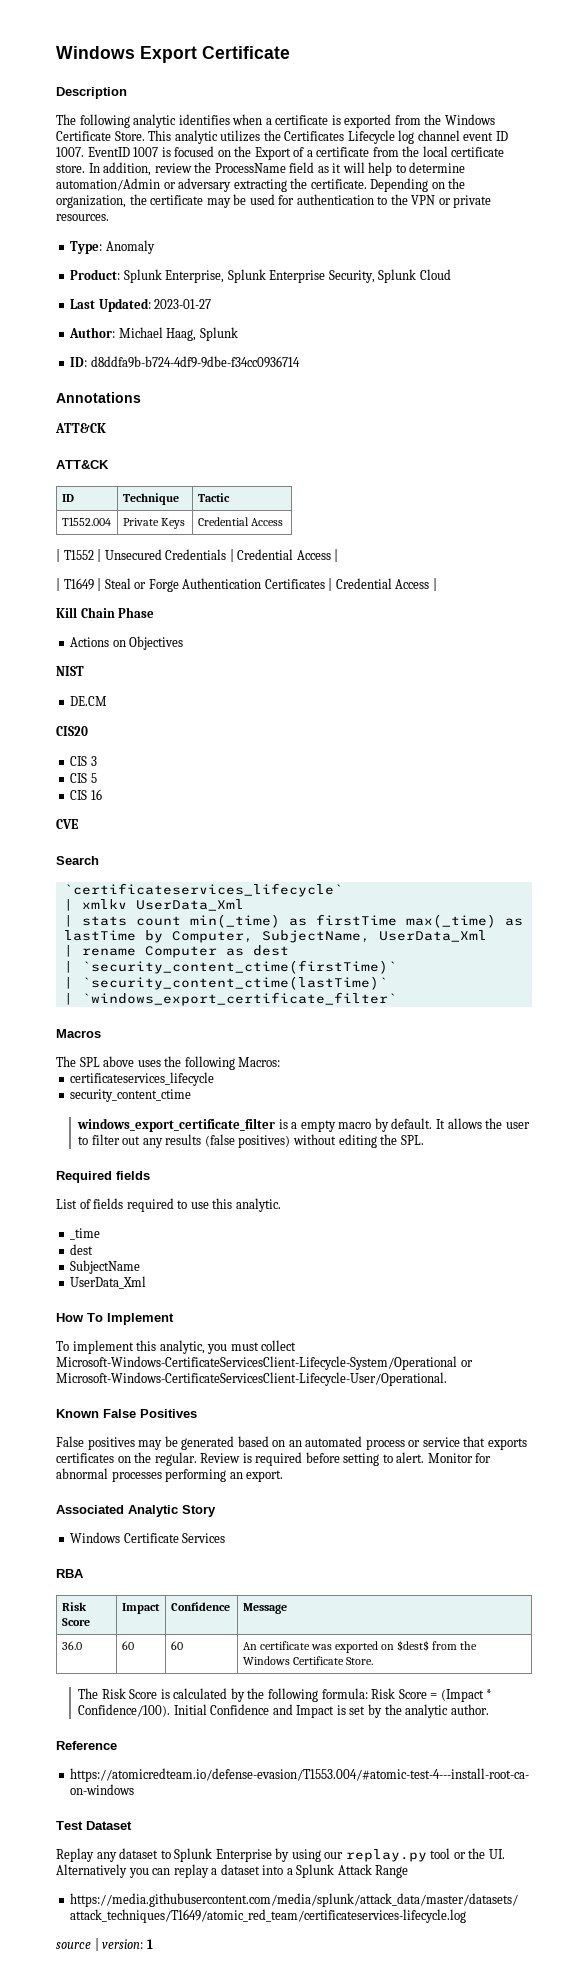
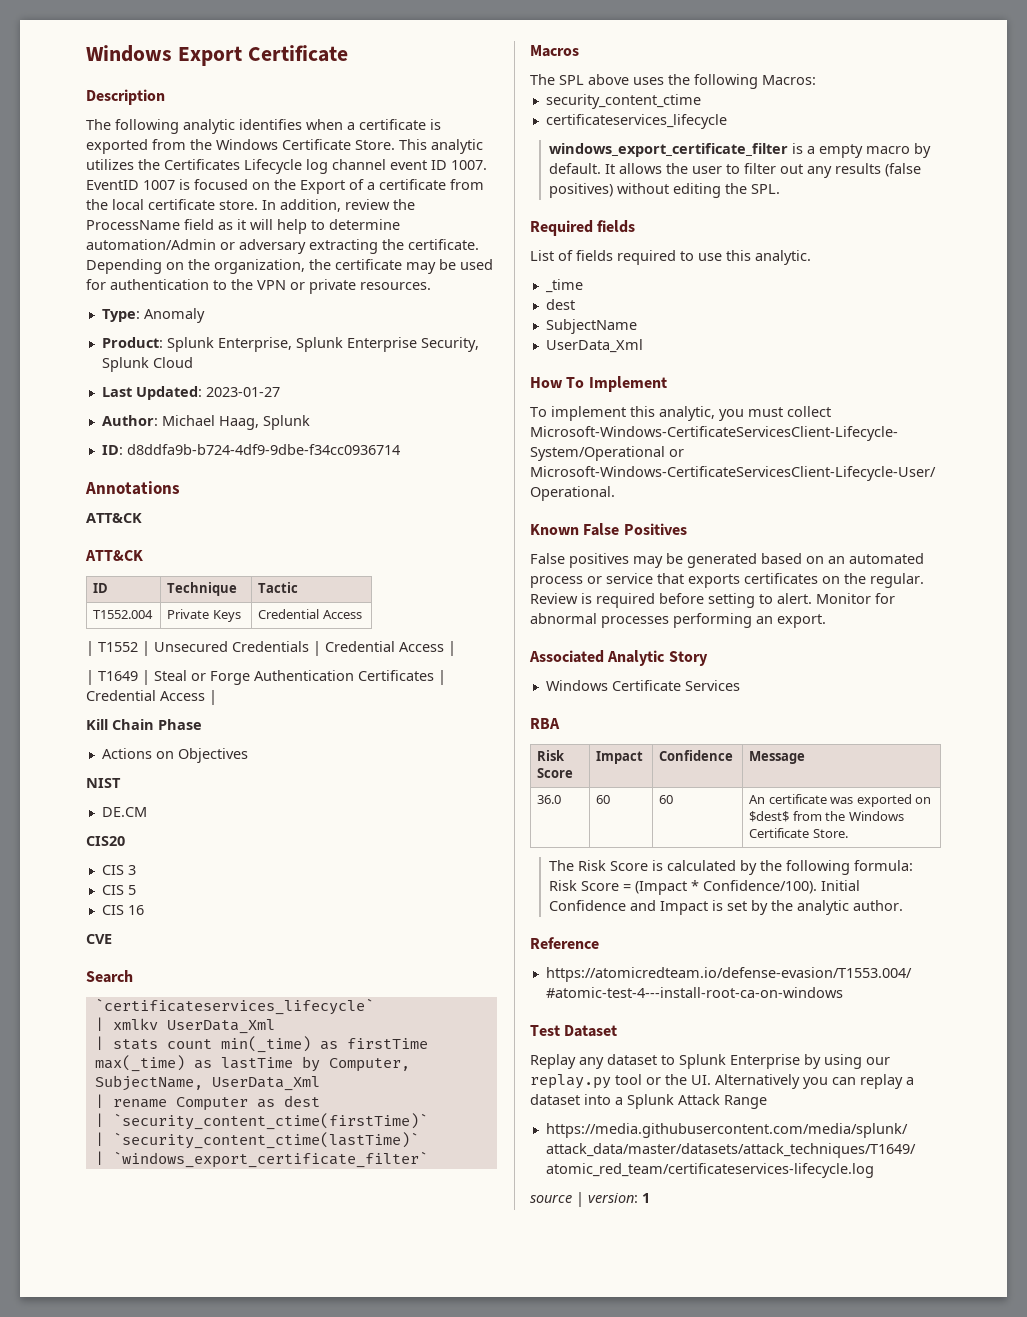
(281, 1062) none -> [545,94,701,109] // security_content_ctime
[70,1089,192,1102] // security_content_ctime -> (727, 121) none

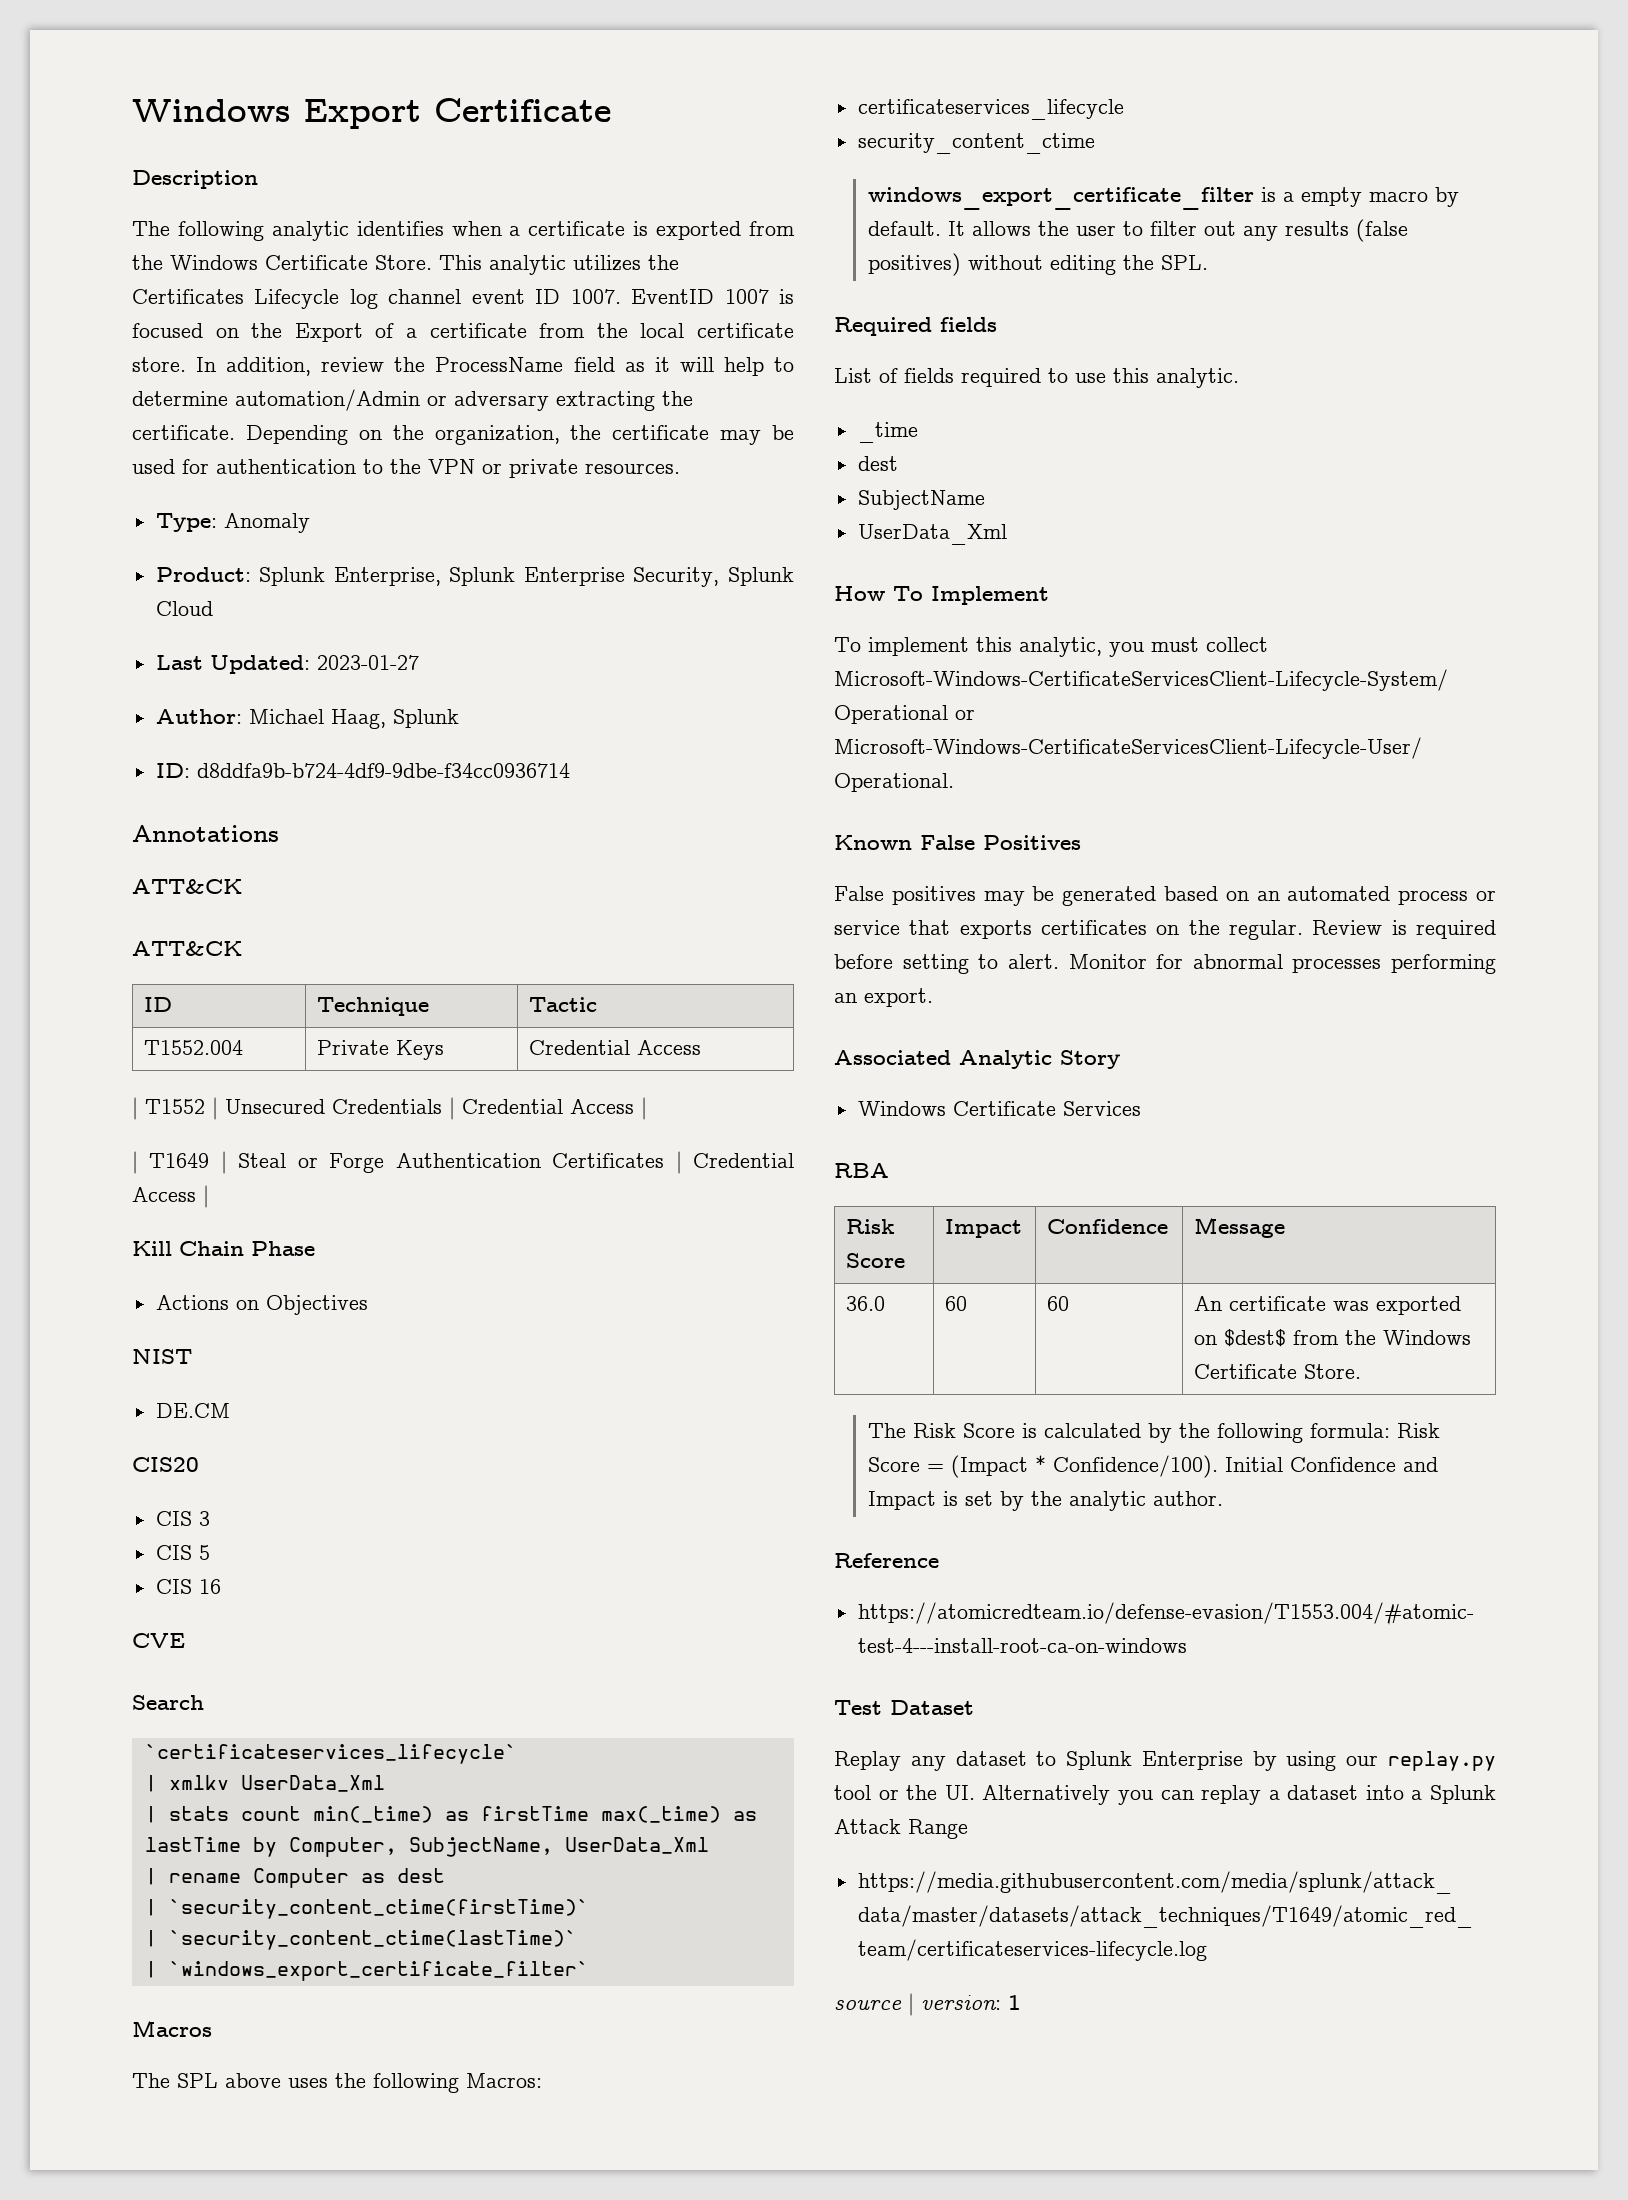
(816, 80) none -> [857,99,1124,120] // certificateservices_lifecycle
[545,114,727,129] // certificateservices_lifecycle -> (1095, 143) none

